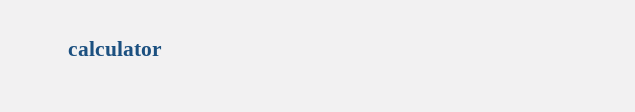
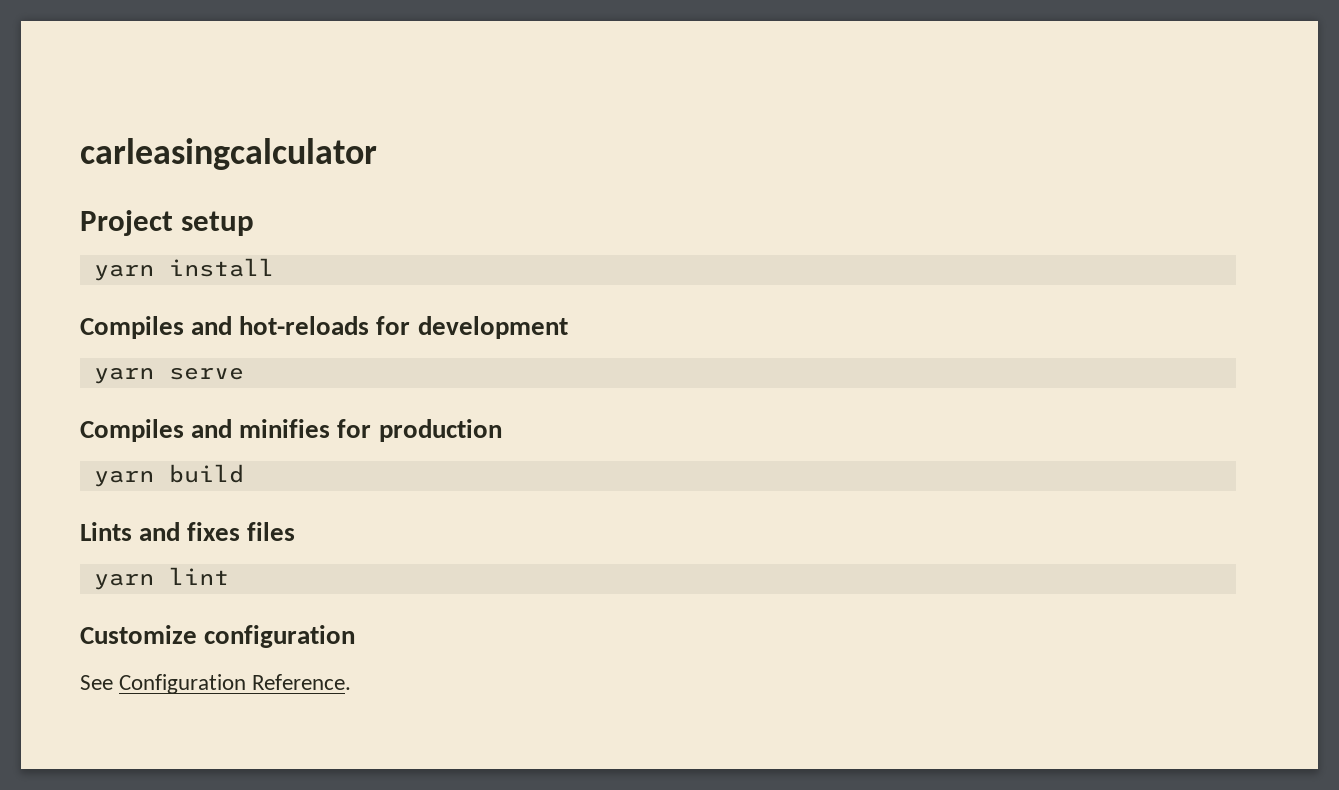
[68,41,162,56] calculator -> [80,138,377,170] [80,210,255,236] [93,258,274,281] [80,316,568,339] [93,367,244,384] [80,419,502,442] [93,464,244,487] [80,522,296,541] [93,567,229,590] [80,625,356,648] [80,674,352,694] carleasingcalculator // Project setup // yarn install // Compiles and hot-reloads for development // yarn serve // Compiles and minifies for production // yarn build // Lints and fixes files // yarn lint // Customize configuration // See Configuration Reference.

